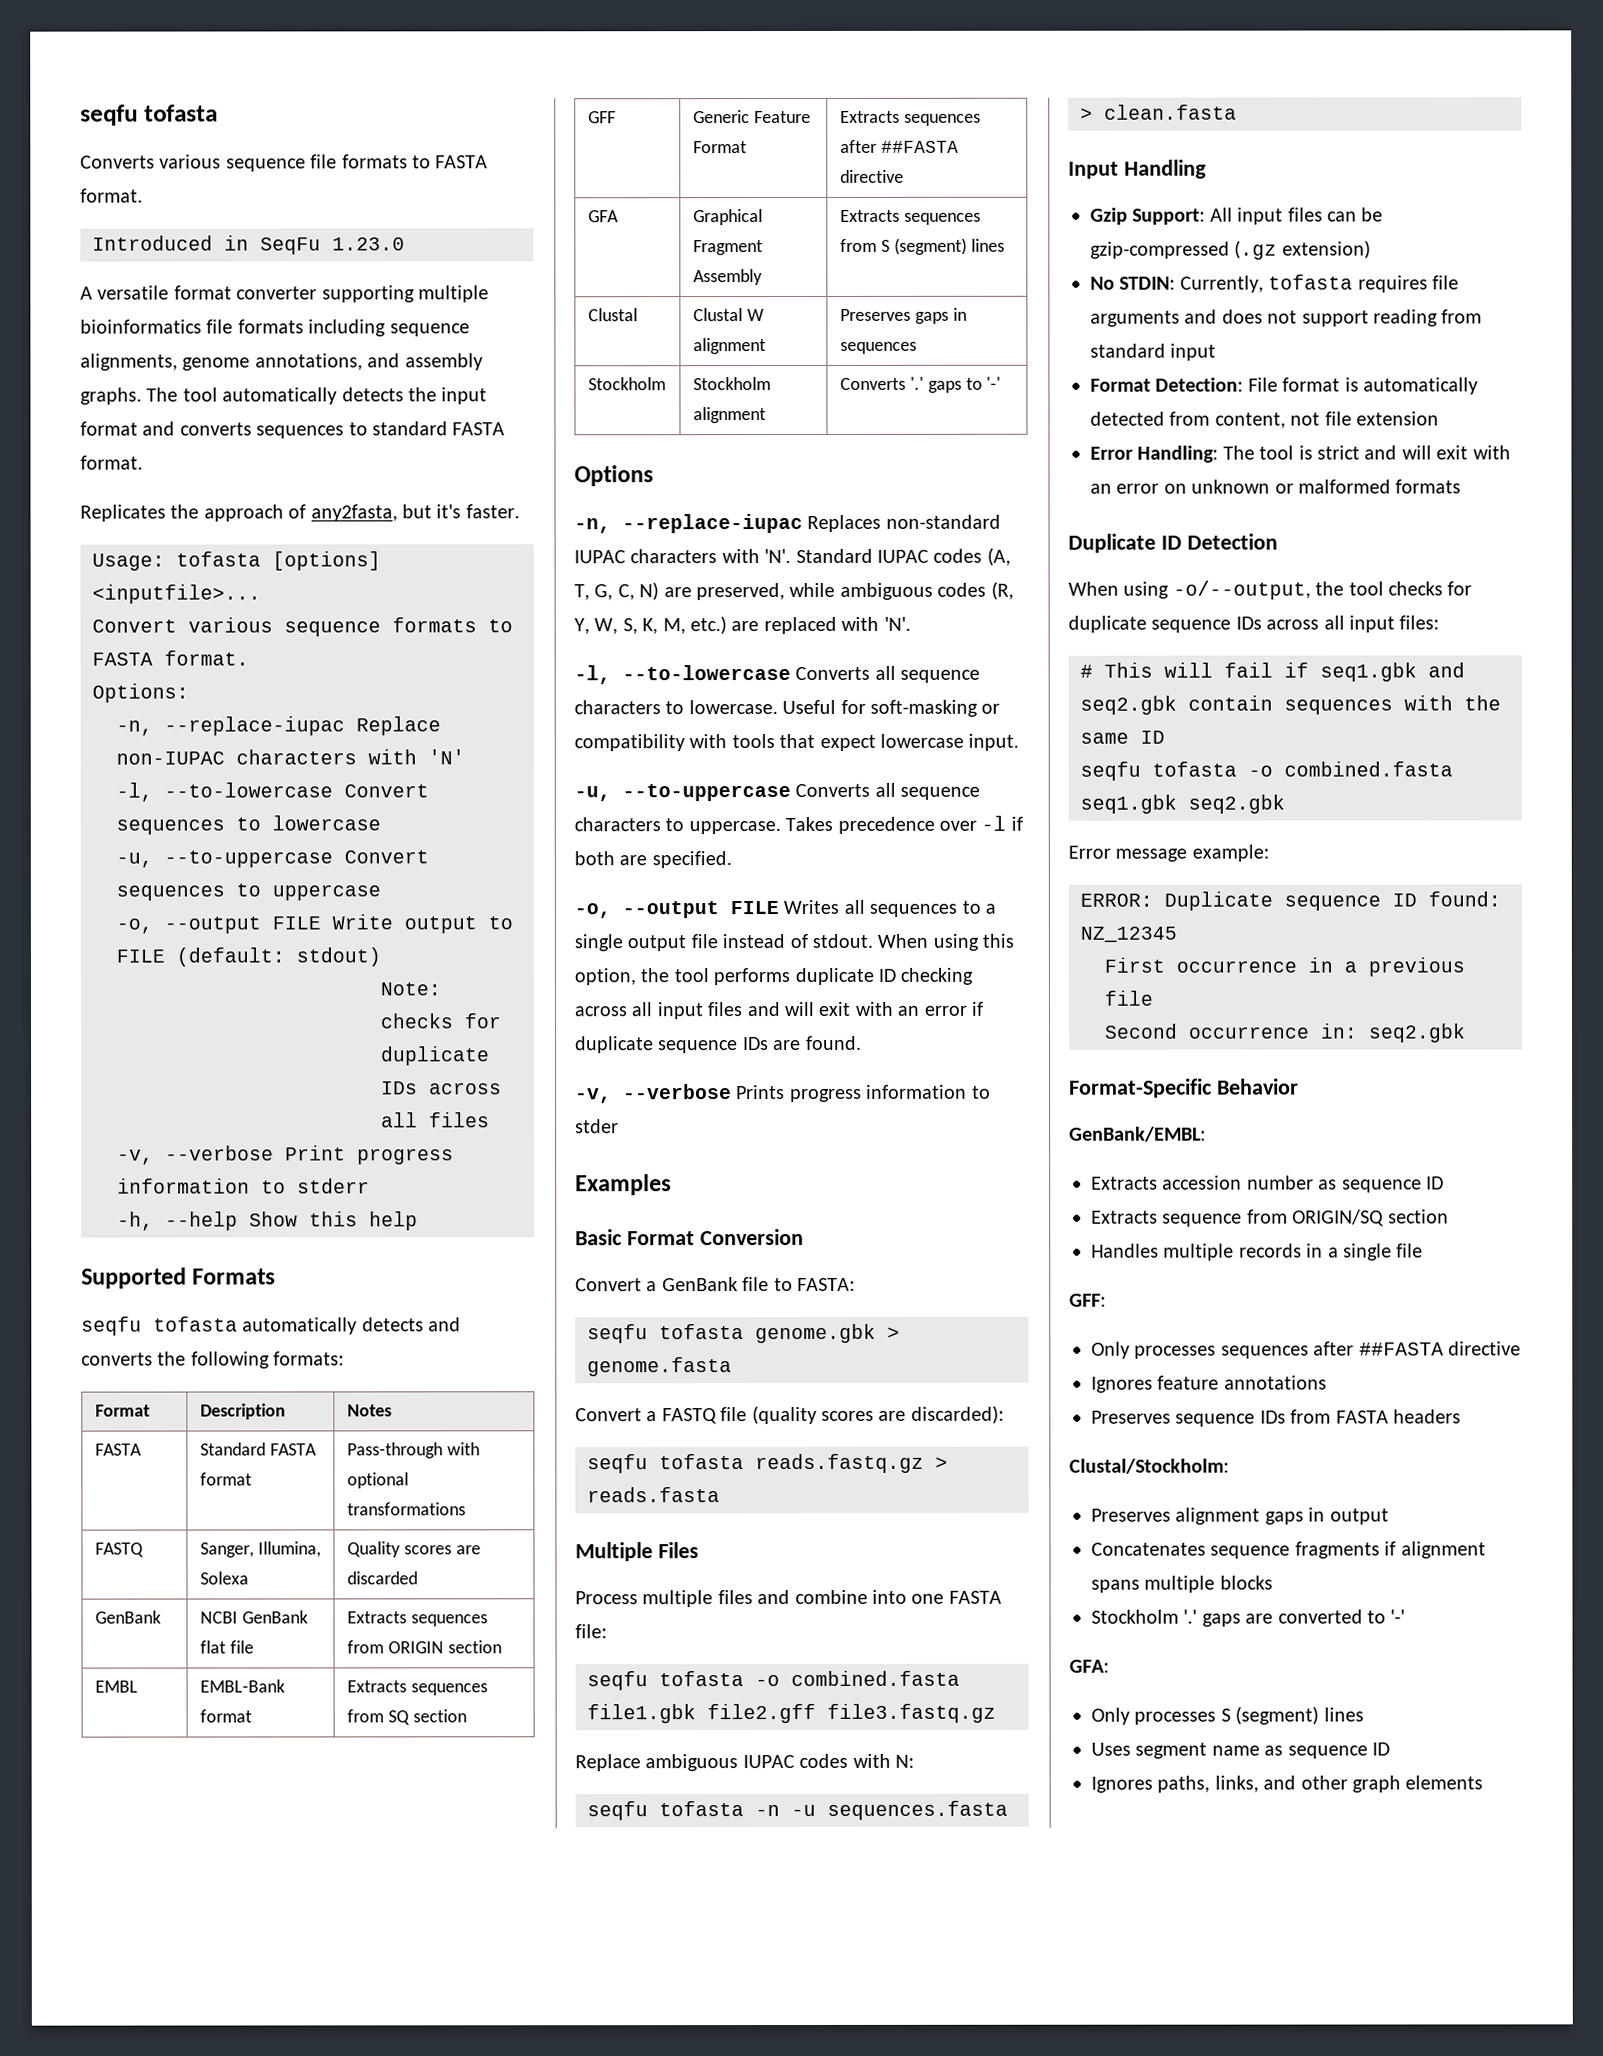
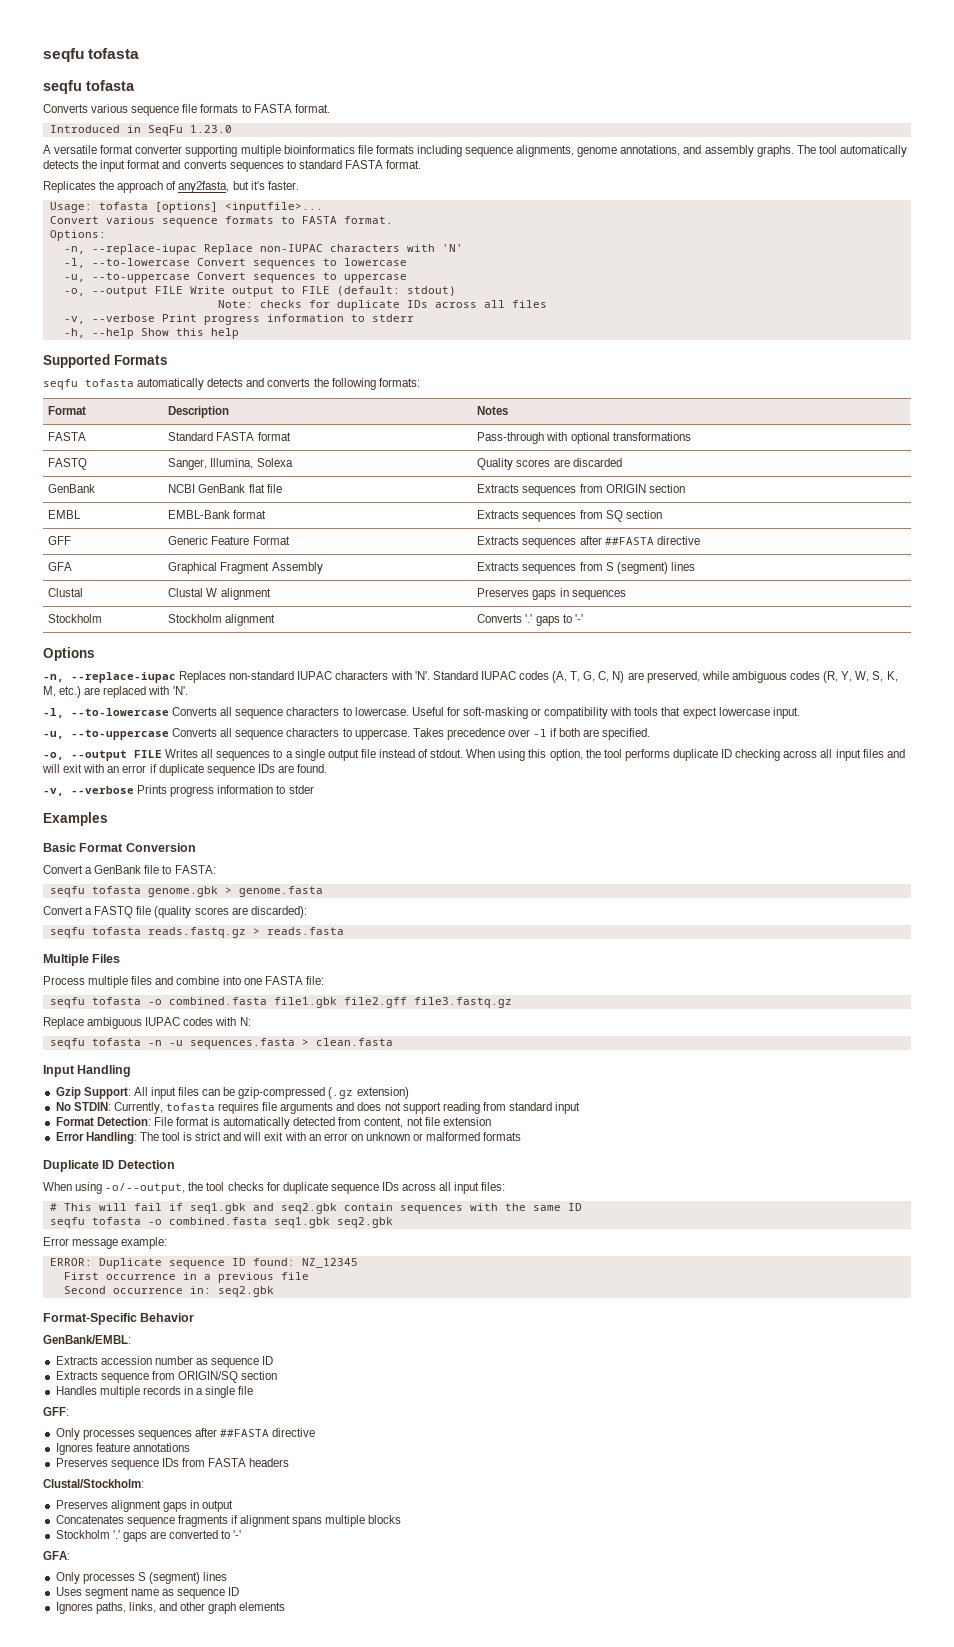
[80,104,218,126] seqfu tofasta -> [43,48,140,62] [43,80,135,94] seqfu tofasta // seqfu tofasta

